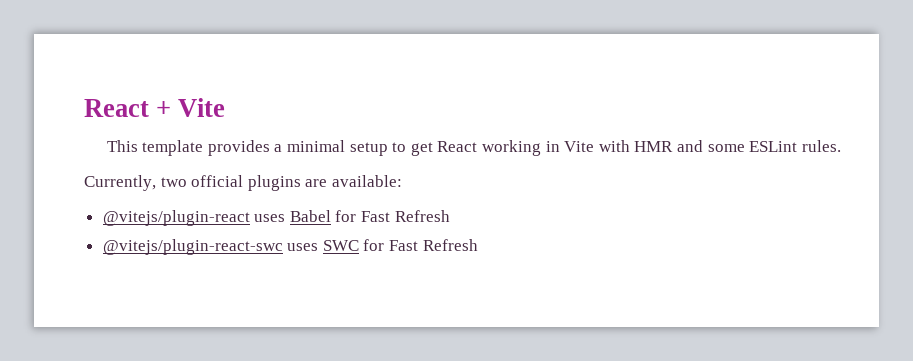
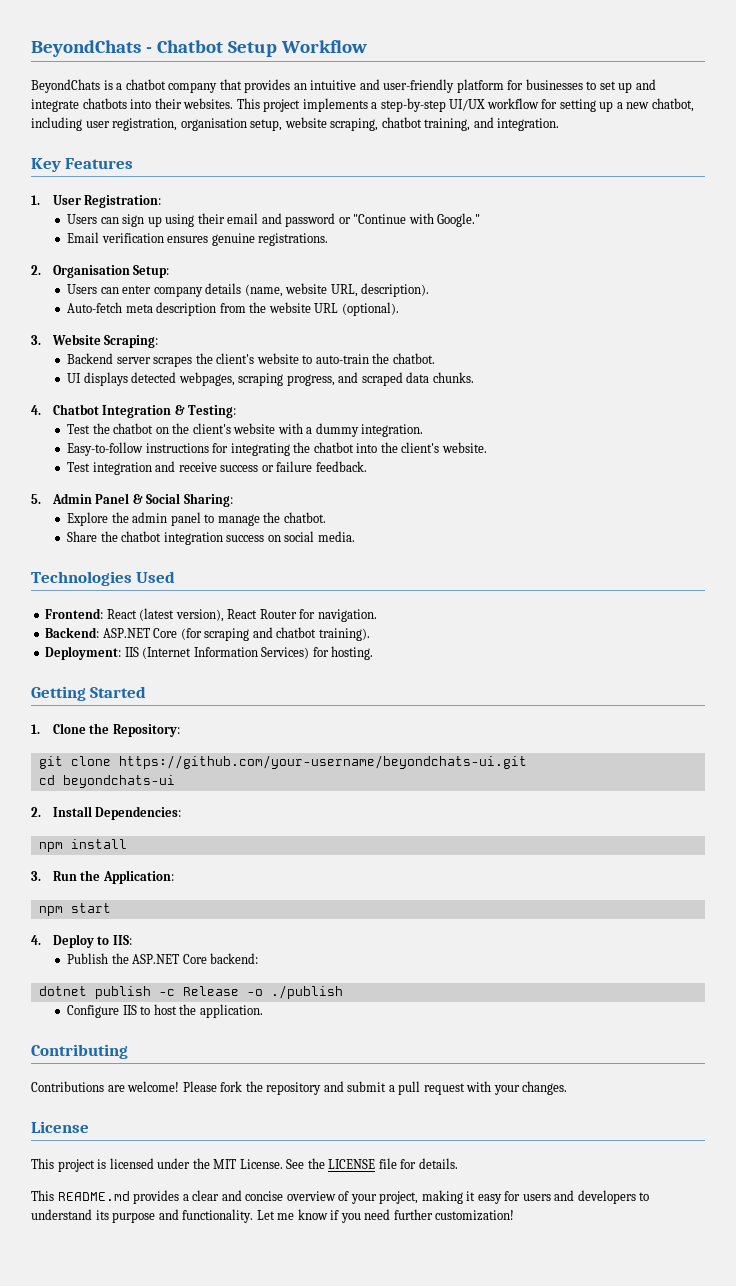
[84,98,226,117] [106,140,841,156] [84,175,402,191] [102,210,450,226] [102,239,478,255] React + Vite // This template provides a minimal setup to get React working in Vite with HMR and some ESLint rules. // Currently, two official plugins are available: // @vitejs/plugin-react uses Babel for Fast Refresh // @vitejs/plugin-react-swc uses SWC for Fast Refresh -> [31,40,367,57] [31,79,656,93] [31,98,694,112] [31,117,560,131] [31,158,134,172] [31,195,162,208] [67,213,481,227] [67,232,329,246] [31,265,170,278] [67,283,430,297] [67,302,399,316] [31,334,159,348] [67,353,435,367] [67,372,474,386] [31,404,237,418] [67,423,424,437] [67,442,487,456] [67,461,367,475] [31,493,233,507] [67,512,326,526] [67,531,355,545] [31,571,176,586] [45,608,377,622] [45,627,370,641] [45,646,374,660] [31,686,147,701] [31,723,180,737] [38,755,527,769] [38,775,175,788] [31,806,182,820] [38,839,127,852] [31,870,174,884] [38,903,111,916] [31,934,132,948] [67,953,259,964] [38,985,343,999] [67,1004,263,1018] [31,1044,128,1059] [31,1081,568,1095] [31,1121,89,1133] [31,1158,458,1172] [31,1190,650,1204] [31,1209,515,1223] BeyondChats - Chatbot Setup Workflow // BeyondChats is a chatbot company that provides an intuitive and user-friendly platform for businesses to set up and integrate chatbots into their websites. This project implements a step-by-step UI/UX workflow for setting up a new chatbot, including user registration, organisation setup, website scraping, chatbot training, and integration. // Key Features // 1. User Registration: // Users can sign up using their email and password or "Continue with Google." // Email verification ensures genuine registrations. // 2. Organisation Setup: // Users can enter company details (name, website URL, description). // Auto-fetch meta description from the website URL (optional). // 3. Website Scraping: // Backend server scrapes the client's website to auto-train the chatbot. // UI displays detected webpages, scraping progress, and scraped data chunks. // 4. Chatbot Integration & Testing: // Test the chatbot on the client's website with a dummy integration. // Easy-to-follow instructions for integrating the chatbot into the client's website. // Test integration and receive success or failure feedback. // 5. Admin Panel & Social Sharing: // Explore the admin panel to manage the chatbot. // Share the chatbot integration success on social media. // Technologies Used // Frontend: React (latest version), React Router for navigation. // Backend: ASP.NET Core (for scraping and chatbot training). // Deployment: IIS (Internet Information Services) for hosting. // Getting Started // 1. Clone the Repository: // git clone https://github.com/your-username/beyondchats-ui.git // cd beyondchats-ui // 2. Install Dependencies: // npm install // 3. Run the Application: // npm start // 4. Deploy to IIS: // Publish the ASP.NET Core backend: // dotnet publish -c Release -o ./publish // Configure IIS to host the application. // Contributing // Contributions are welcome! Please fork the repository and submit a pull request with your changes. // License // This project is licensed under the MIT License. See the LICENSE file for details. // This README.md provides a clear and concise overview of your project, making it easy for users and developers to understand its purpose and functionality. Let me know if you need further customization!

